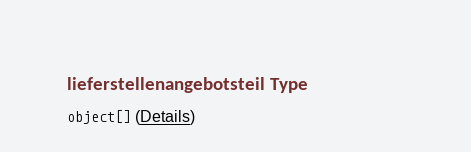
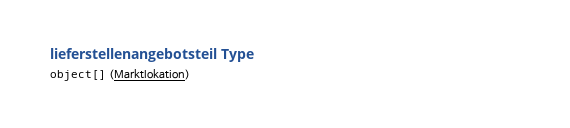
[135,110,196,125] (Details) -> [108,69,190,80] (Marktlokation)

